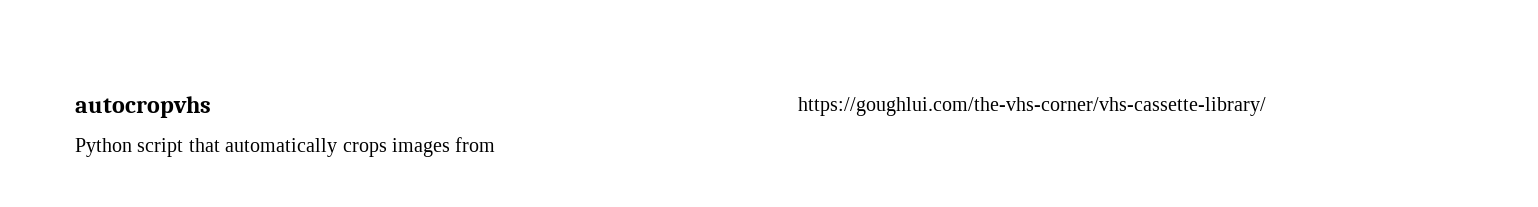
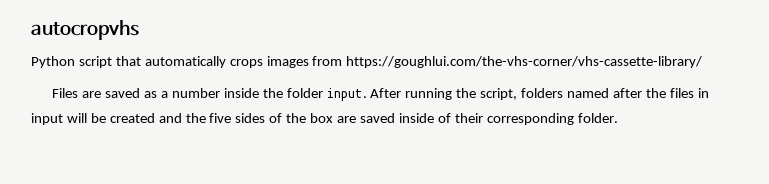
(1266, 106) none -> [52,88,709,101] [31,113,618,125] // Files are saved as a number inside the folder input. After running the script, folders named after the files in input will be created and the five sides of the box are saved inside of their corresponding folder.

